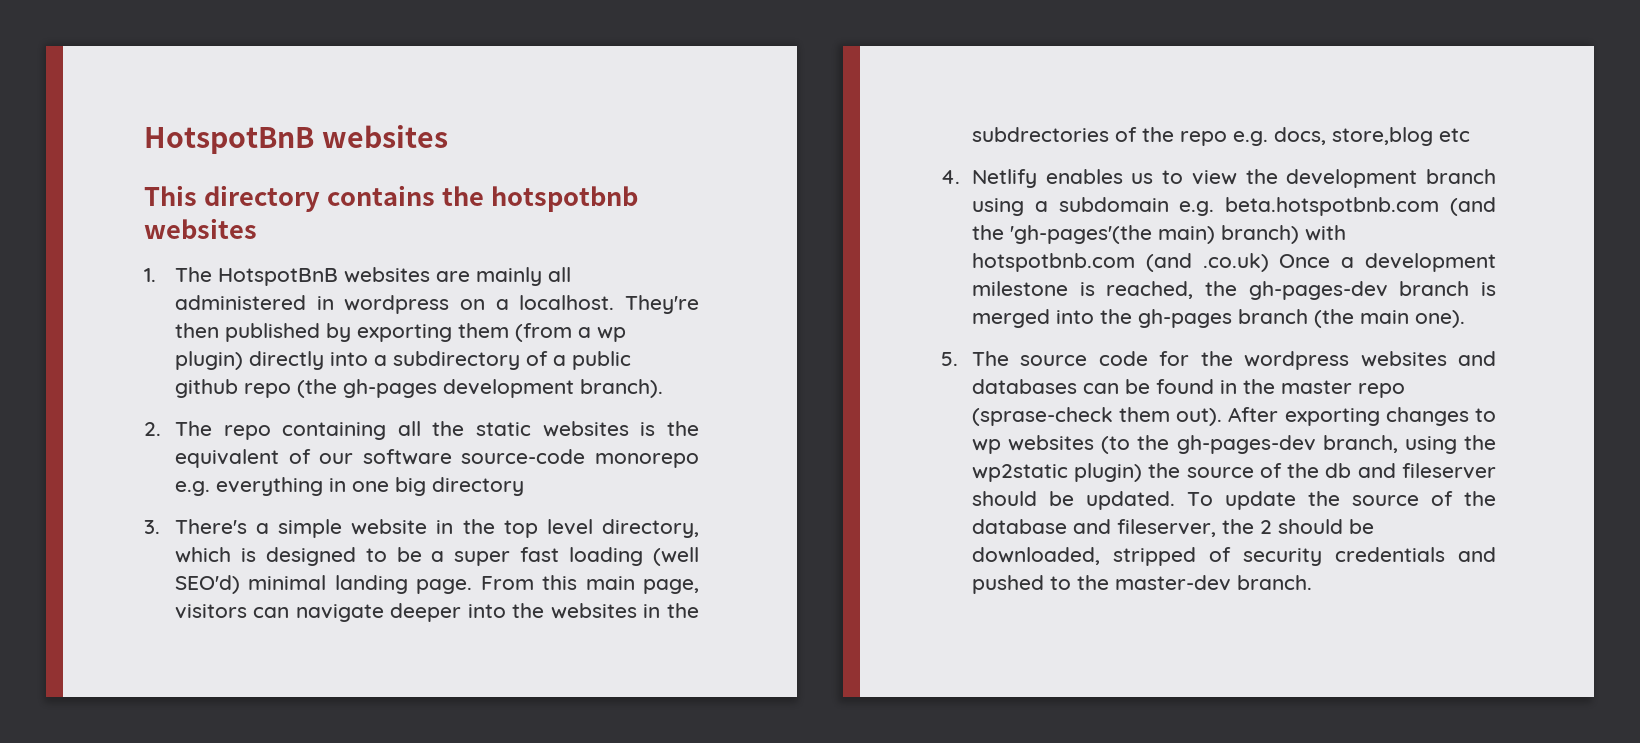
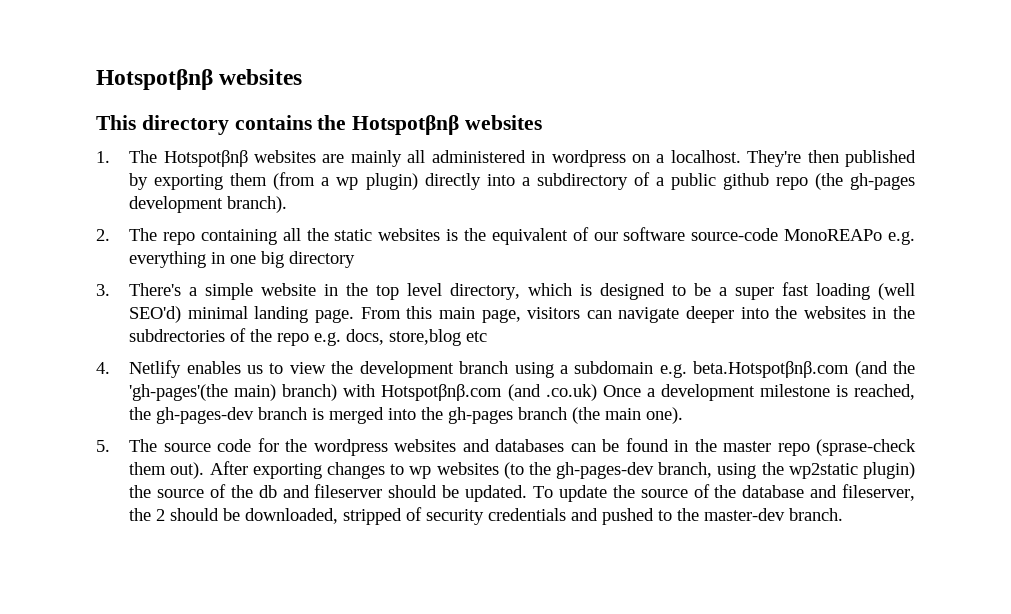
[144,127,314,154] HotspotBnB -> [96,69,213,90] Hotspotβnβ
[490,186,638,212] hotspotbnb -> [352,115,460,135] Hotspotβnβ
[217,268,338,286] HotspotBnB -> [163,150,248,167] Hotspotβnβ
[595,453,700,468] monorepo -> [784,229,883,241] MonoREAPo
[1225,197,1440,216] beta.hotspotbnb.com -> [693,361,850,378] beta.Hotspotβnβ.com
[971,253,1135,272] hotspotbnb.com -> [381,384,503,401] Hotspotβnβ.com

